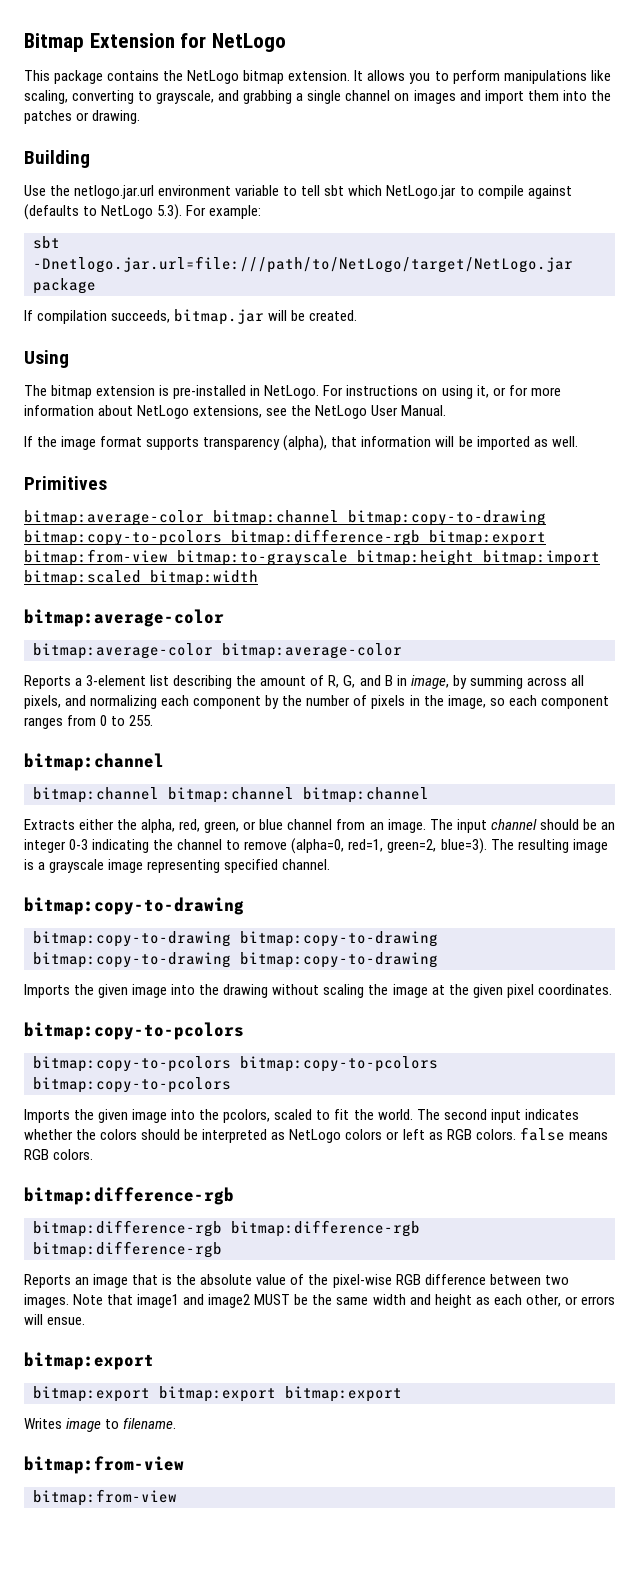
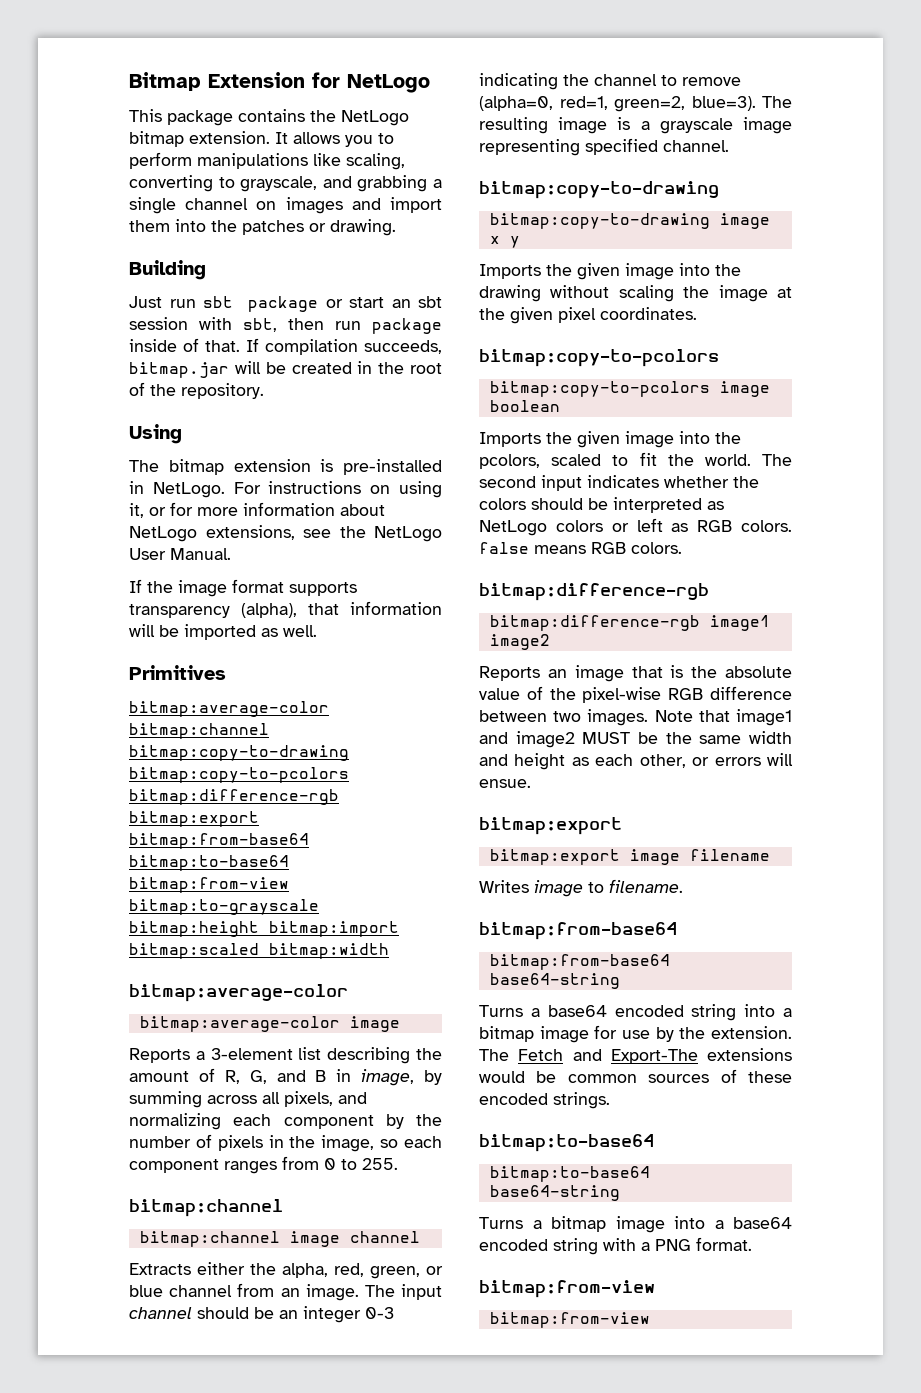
[24,185,572,199] [24,204,262,220] [33,236,60,249] [33,256,573,273] [33,278,96,294] Use the netlogo.jar.url environment variable to tell sbt which NetLogo.jar to compile against (defaults to NetLogo 5.3). For example: // sbt -Dnetlogo.jar.url=file:///path/to/NetLogo/target/NetLogo.jar package // -> [129,296,442,312] [129,317,442,334] [129,338,240,352] Just run sbt package or start an sbt session with sbt, then run package inside of that.
[309,310,358,321] created. -> [291,361,442,374] [129,382,264,399] created in the root of the repository.
(546, 538) none -> [129,833,309,849] [129,855,289,871] bitmap:from-base64 bitmap:to-base64
[222,643,402,659] bitmap:average-color -> [349,1016,400,1032] image
[168,787,429,803] bitmap:channel bitmap:channel -> [289,1231,420,1247] image channel
[240,931,438,947] [33,952,438,968] bitmap:copy-to-drawing bitmap:copy-to-drawing bitmap:copy-to-drawing -> [719,213,770,229] [489,236,520,248] image x y
[240,1056,438,1072] [33,1077,231,1093] bitmap:copy-to-pcolors bitmap:copy-to-pcolors -> [719,381,770,397] [489,400,560,412] image boolean
[231,1220,420,1237] [33,1241,222,1258] bitmap:difference-rgb bitmap:difference-rgb -> [709,615,770,631] [489,634,550,650] image1 image2
[159,1386,402,1402] bitmap:export bitmap:export -> [629,849,770,865] image filename
(177, 1423) none -> [479,922,677,940] [489,954,670,970] [489,973,620,989] [479,1004,792,1021] [479,1025,792,1043] [479,1048,792,1064] [479,1069,792,1083] [479,1092,610,1109] [479,1134,654,1152] [489,1166,650,1182] [489,1185,620,1201] [479,1216,792,1233] [479,1237,752,1255] // bitmap:from-base64 // bitmap:from-base64 base64-string // Turns a base64 encoded string into a bitmap image for use by the extension. The Fetch and Export-The extensions would be common sources of these encoded strings. // bitmap:to-base64 // bitmap:to-base64 base64-string // Turns a bitmap image into a base64 encoded string with a PNG format.

